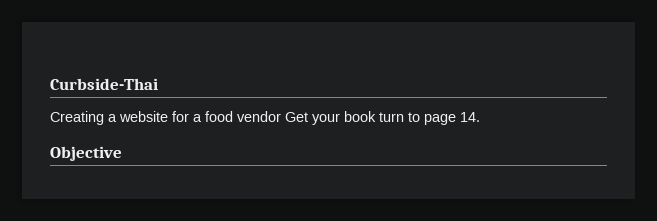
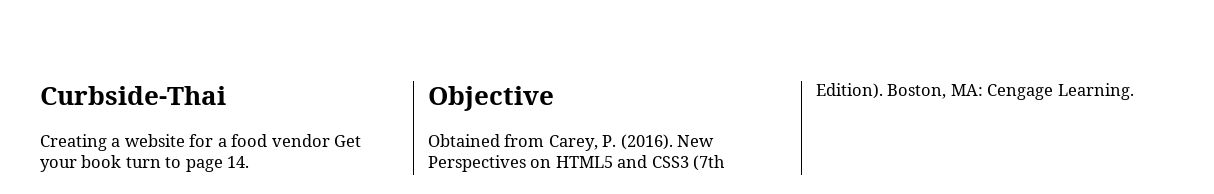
(122, 153) none -> [428,134,715,151] [428,155,726,172] [816,83,1134,100] // Obtained from Carey, P. (2016). New Perspectives on HTML5 and CSS3 (7th Edition). Boston, MA: Cengage Learning.

